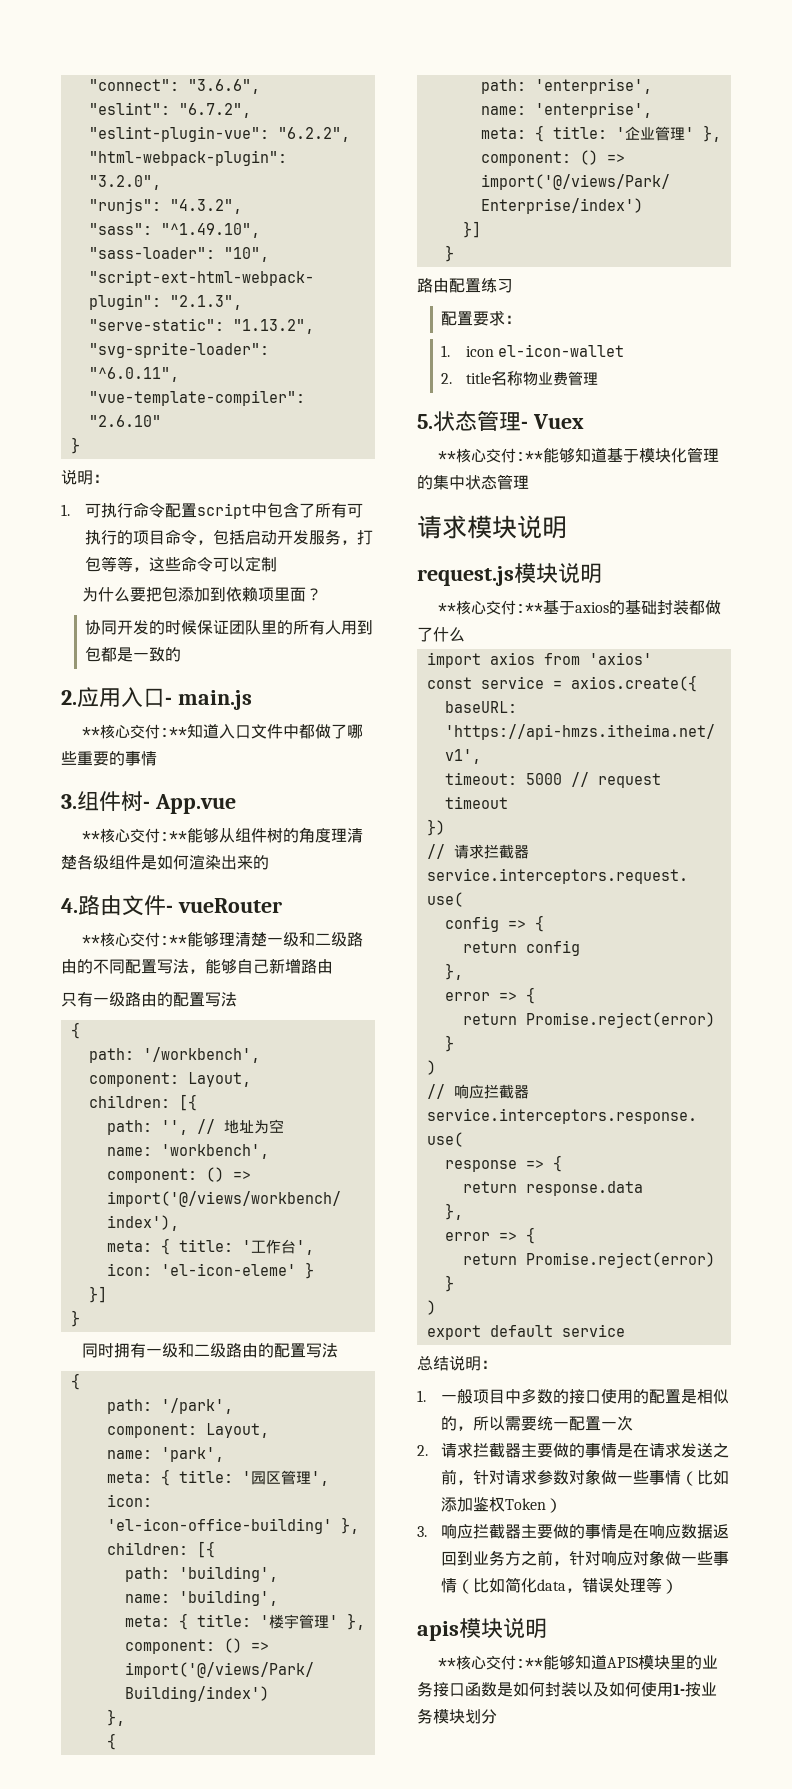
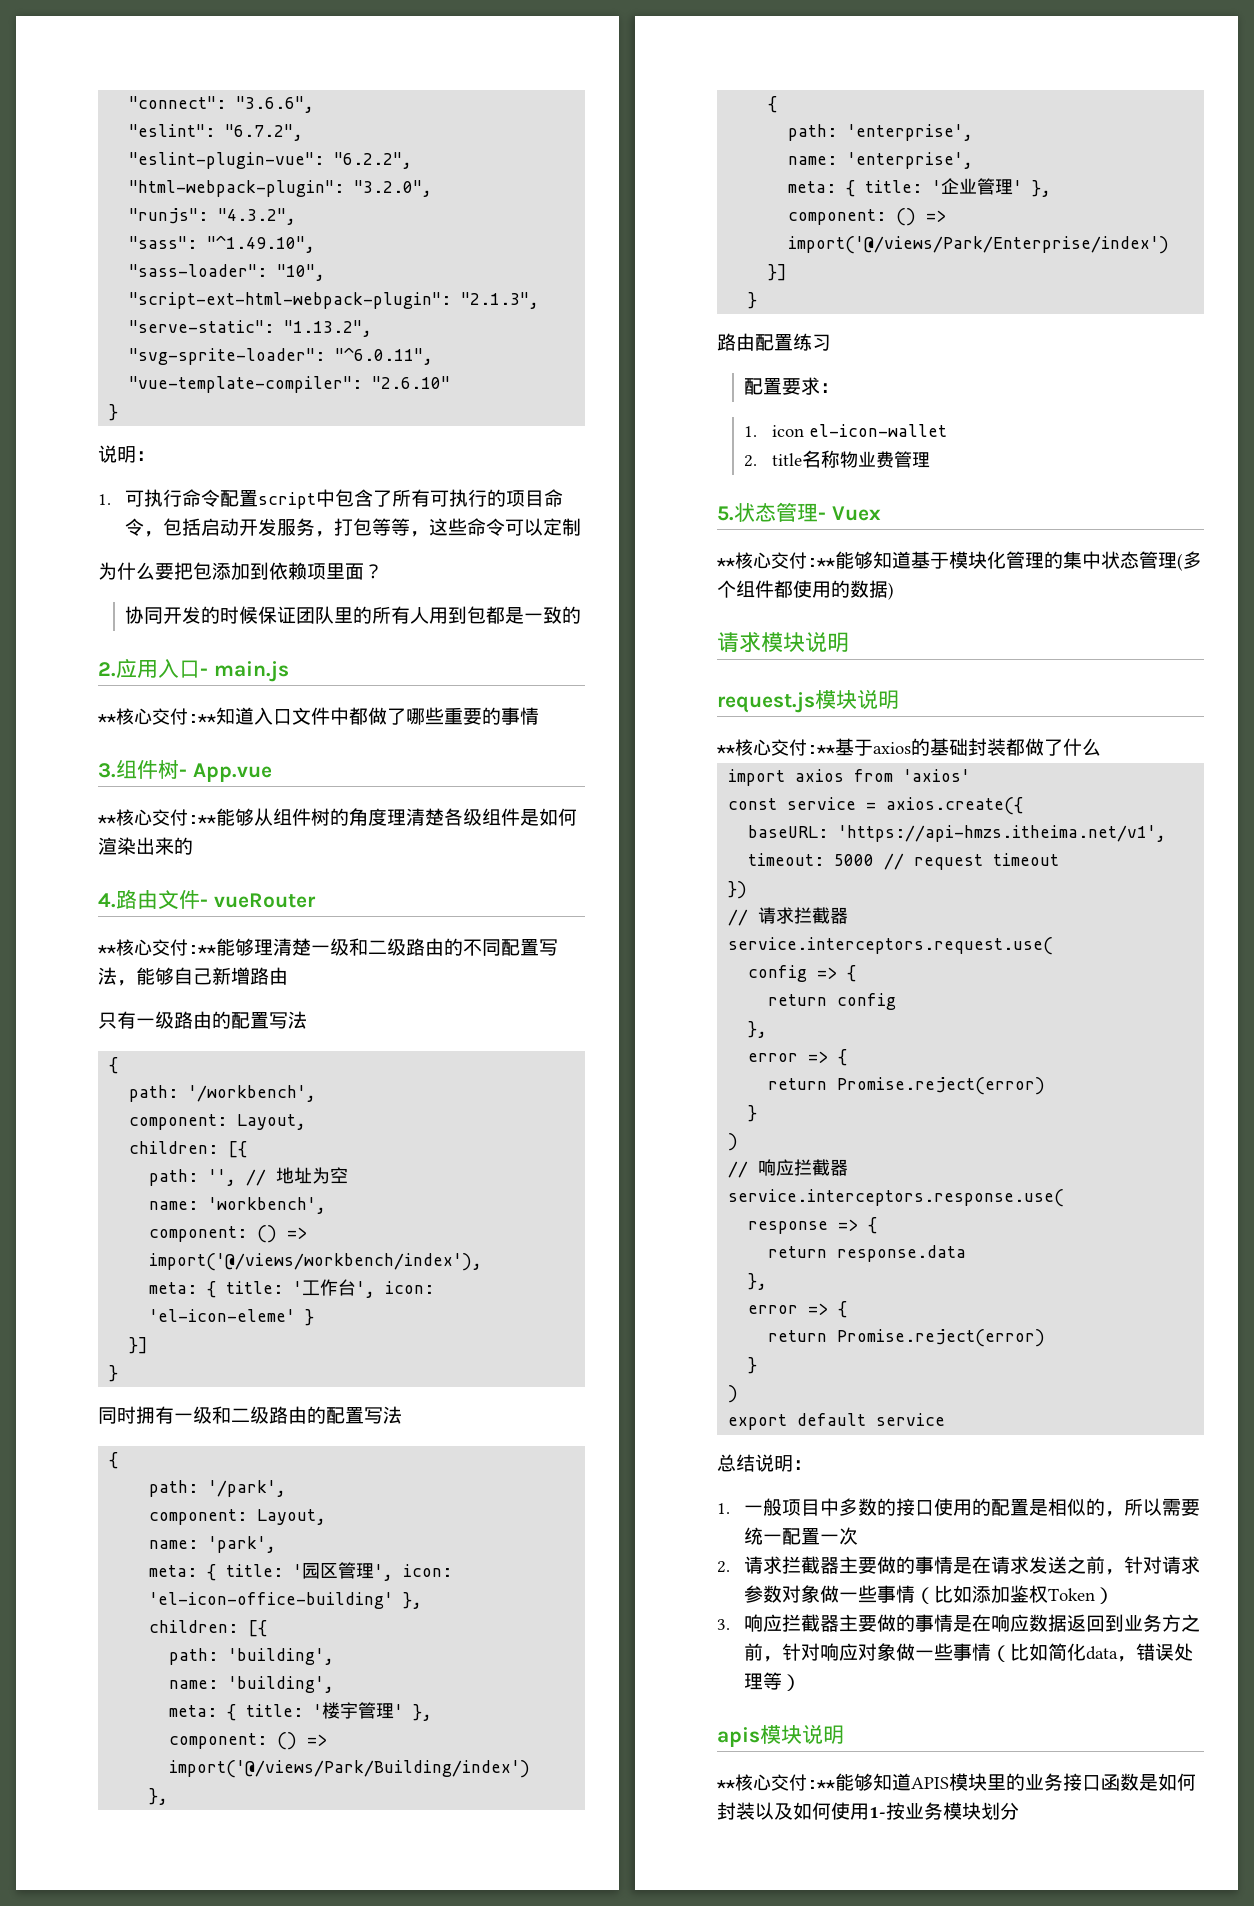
(529, 482) none -> [1177,551,1202,571] [717,580,894,600] (多个组件都使用的数据)

